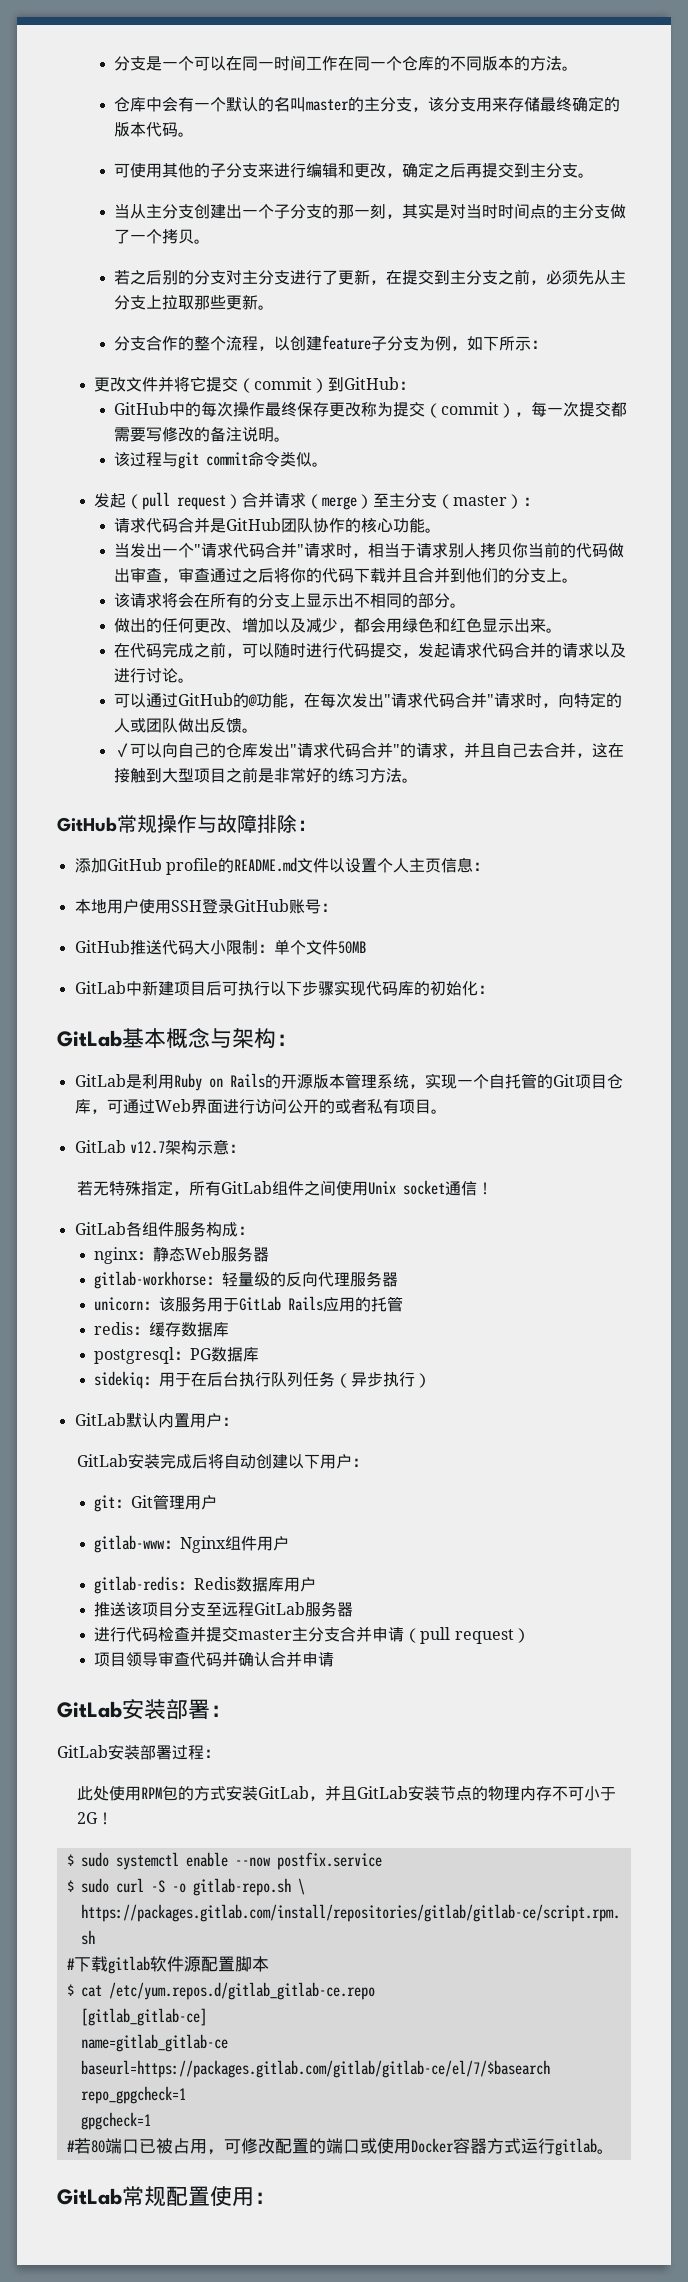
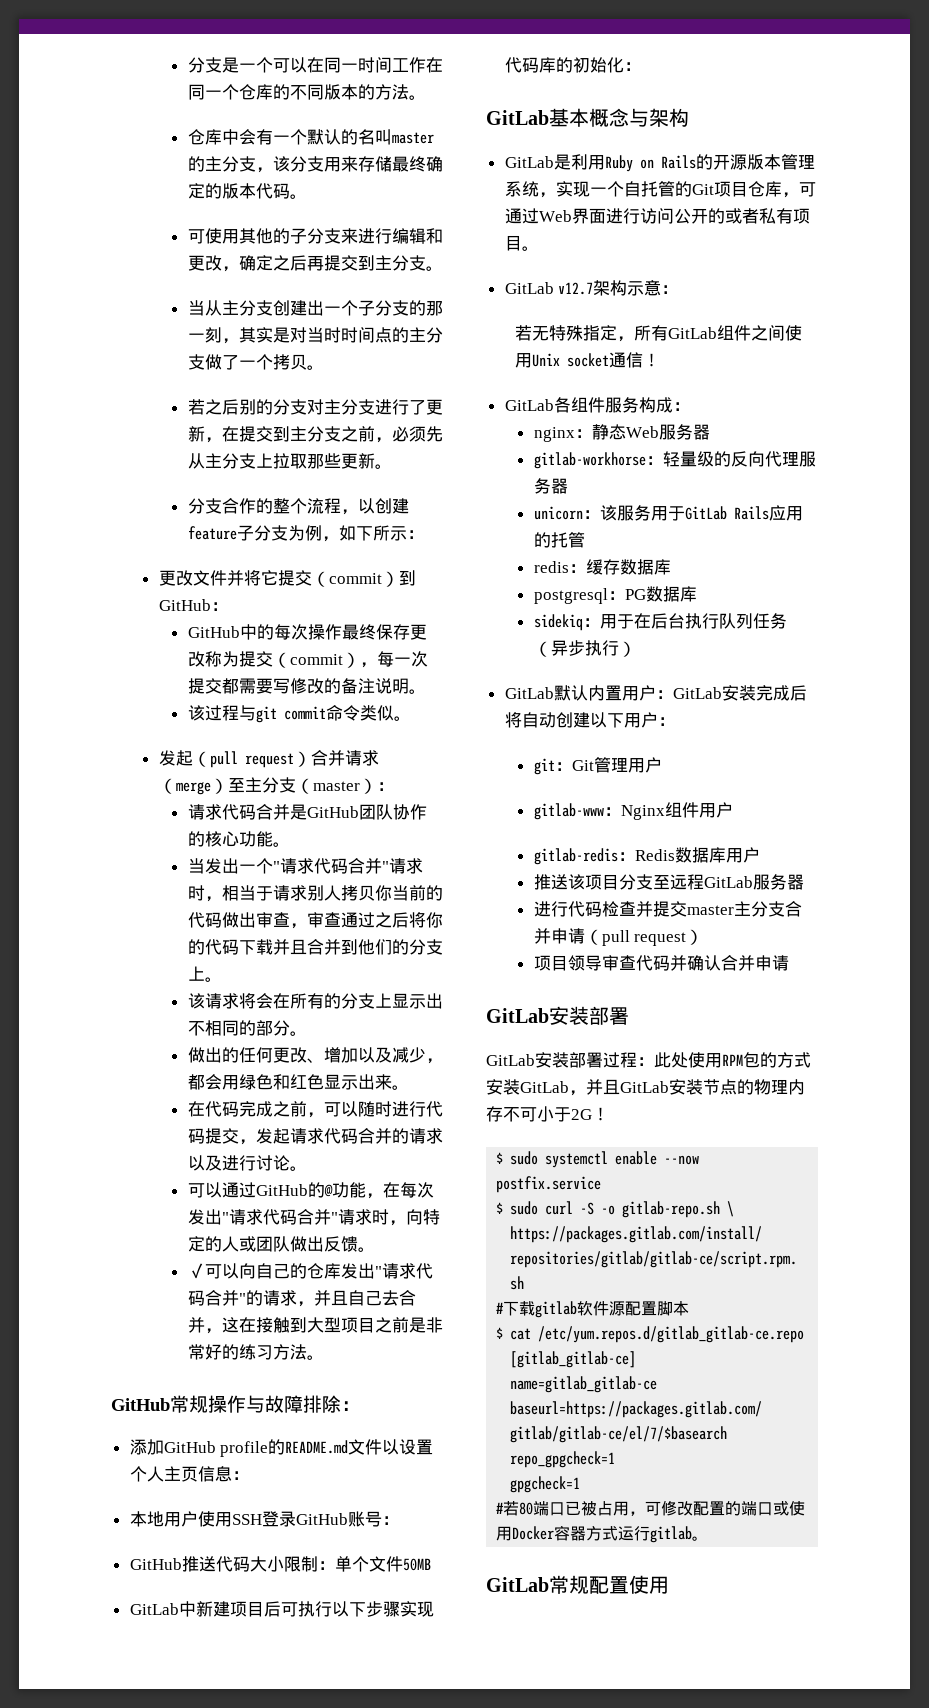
[276,1034,298,1046] ： -> (689, 117) none
(238, 1421) // -> (673, 694) none
[210,1705,232,1717] ： -> (629, 1016) none
(220, 1753) // -> (654, 1061) none
[254,2192,276,2204] ： -> (669, 1585) none

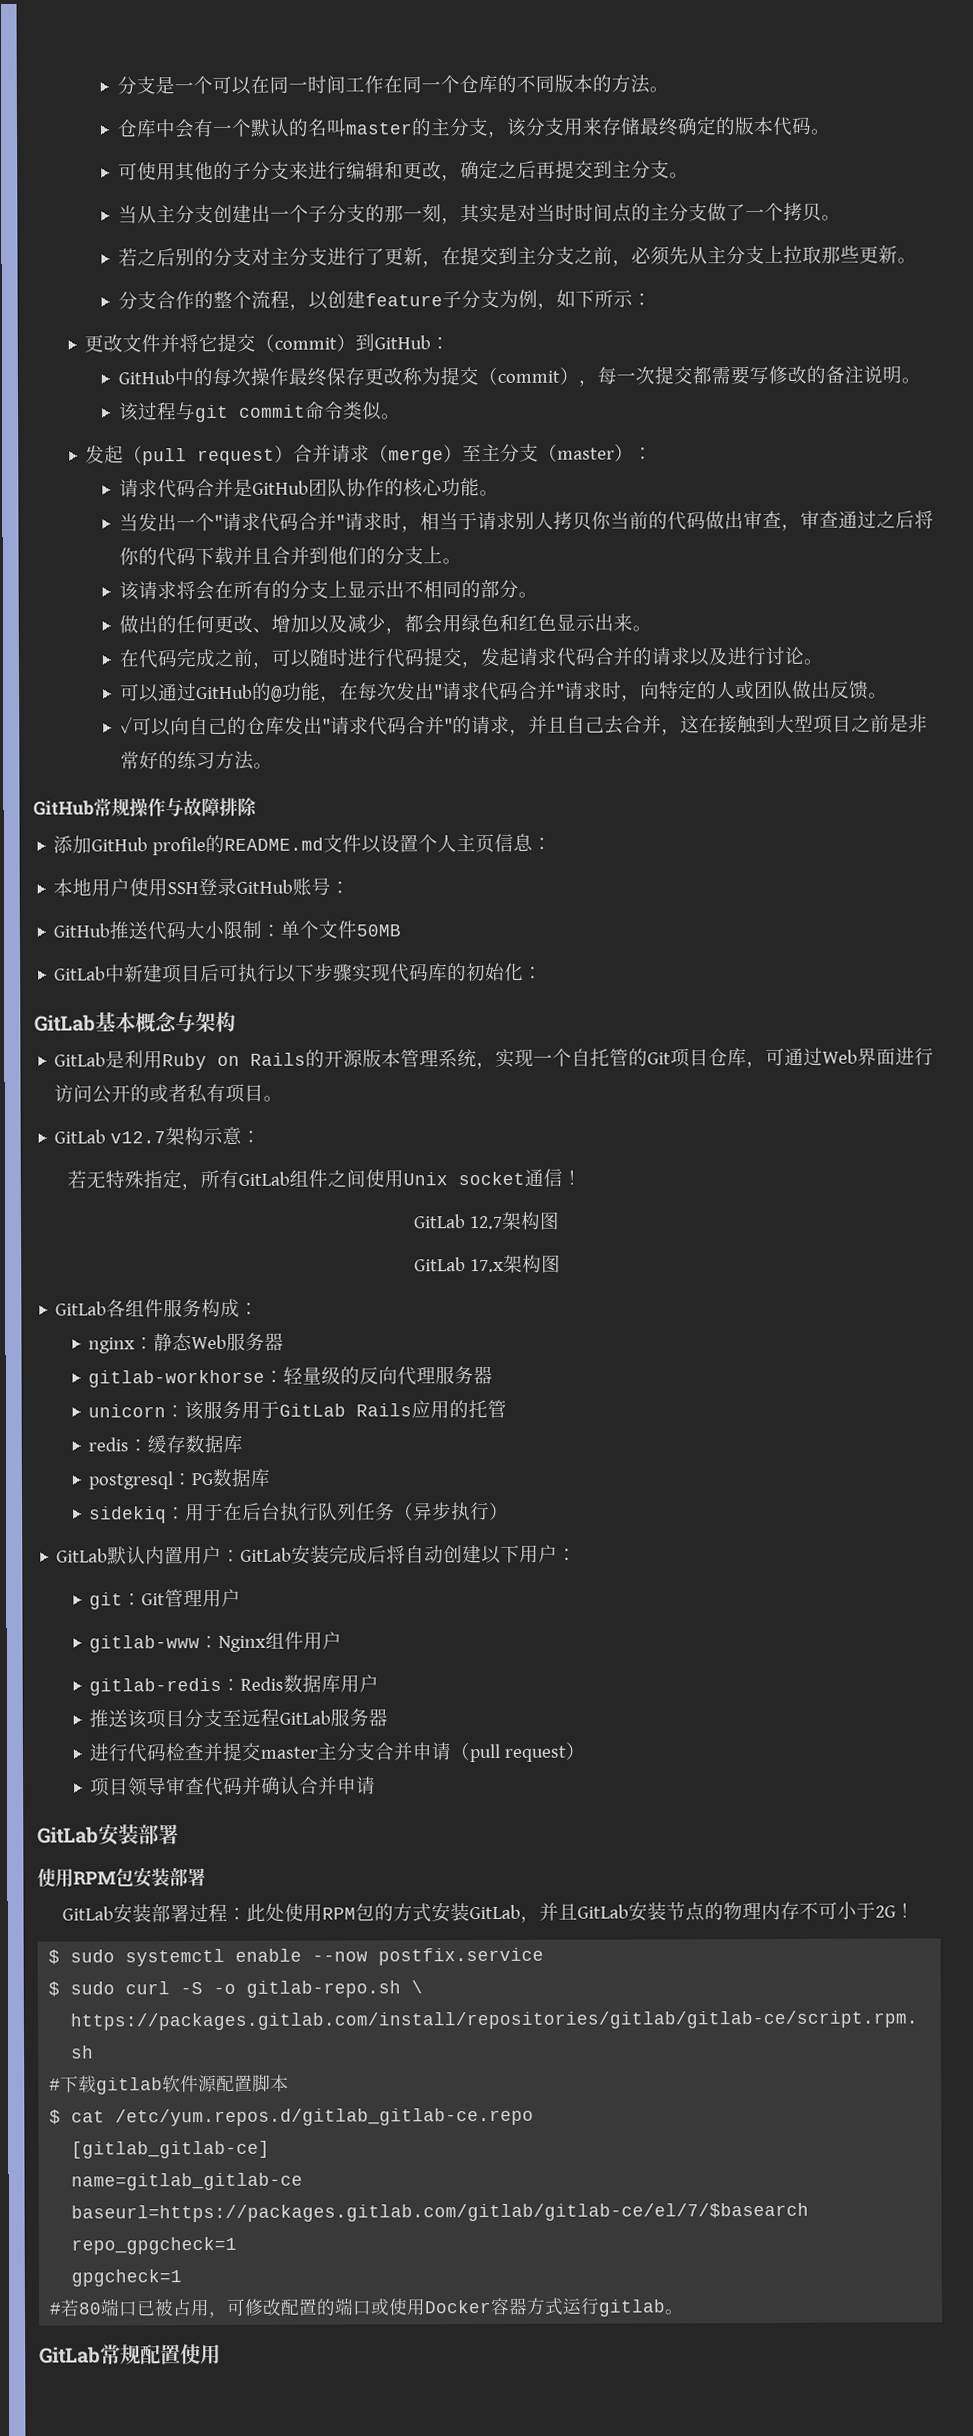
[341,1401,360,1411] ： -> (258, 807) none
(660, 360) none -> [413,1211,560,1230] [413,1254,561,1273] // GitLab 12.7架构图 // GitLab 17.x架构图
(629, 1016) none -> [37,1867,206,1888] // 使用RPM包安装部署

